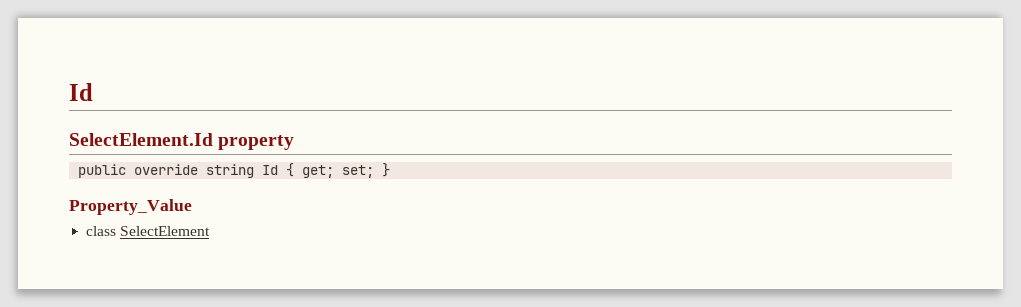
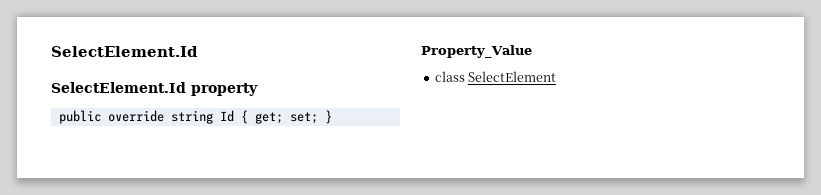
[69,83,93,101] Id -> [51,46,198,57] SelectElement.Id

